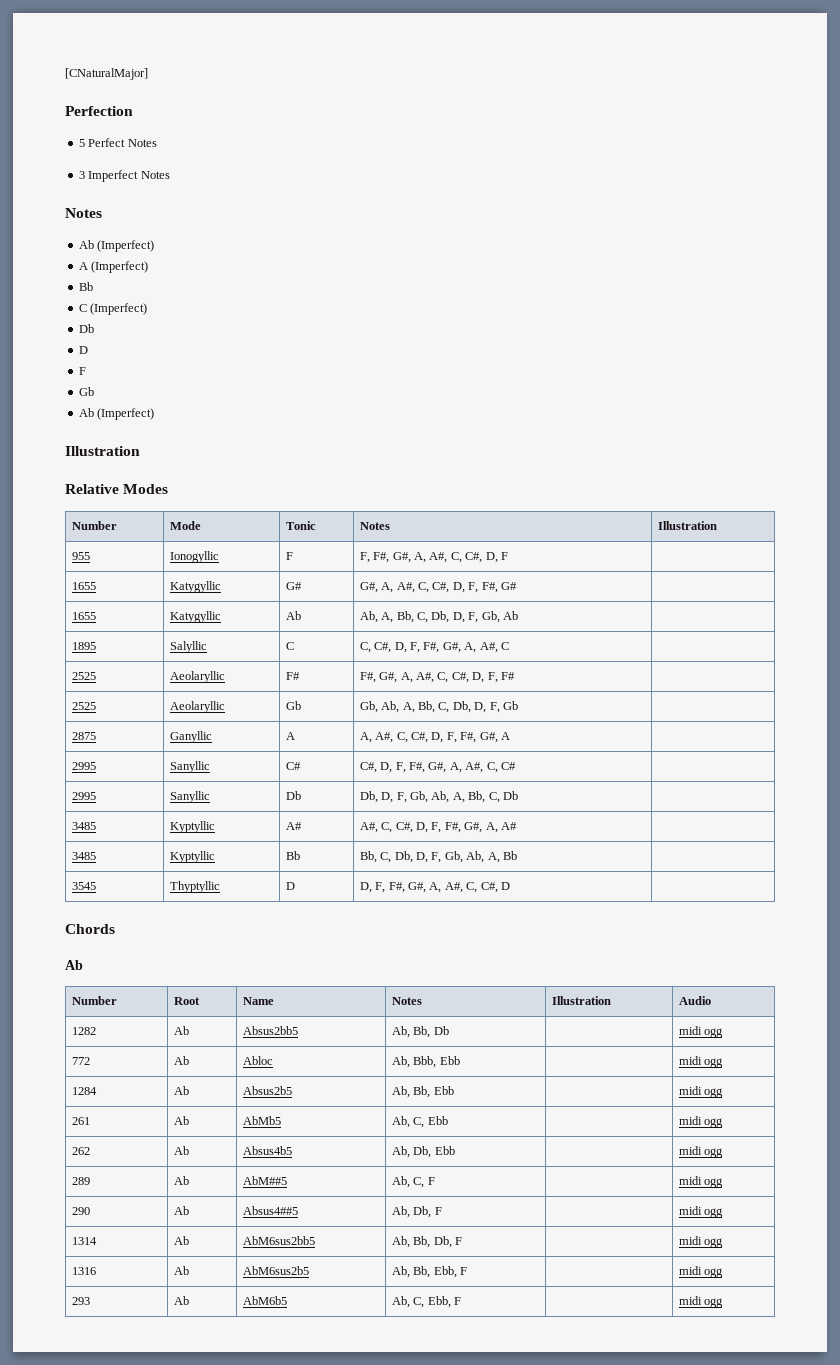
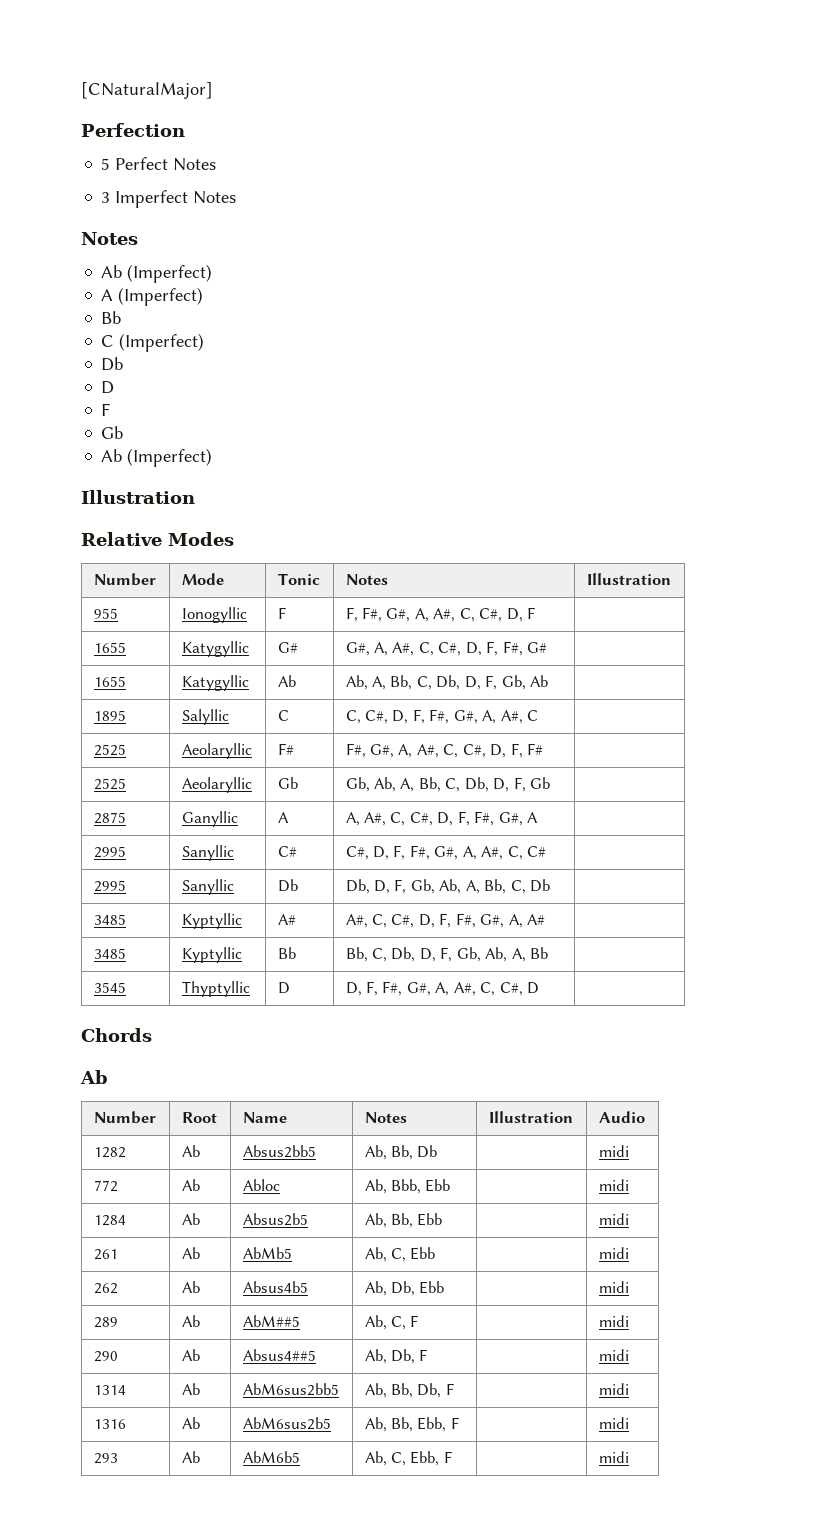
[704,1028,724,1038] ogg -> (629, 1151) none
[704,1058,724,1068] ogg -> (629, 1185) none
[704,1088,724,1098] ogg -> (629, 1219) none
[704,1118,724,1128] ogg -> (629, 1253) none
[704,1148,724,1158] ogg -> (629, 1287) none
[704,1178,724,1188] ogg -> (629, 1321) none
[704,1208,724,1218] ogg -> (629, 1355) none
[704,1238,724,1248] ogg -> (629, 1389) none
[704,1268,724,1278] ogg -> (629, 1423) none
[704,1298,724,1308] ogg -> (629, 1457) none

